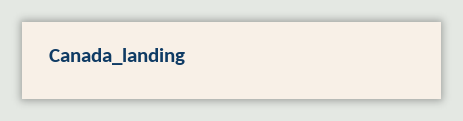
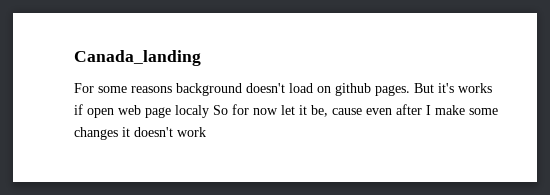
(185, 56) none -> [74,83,492,96] [74,104,498,118] [74,127,206,140] // For some reasons background doesn't load on github pages. But it's works if open web page localy So for now let it be, cause even after I make some changes it doesn't work

